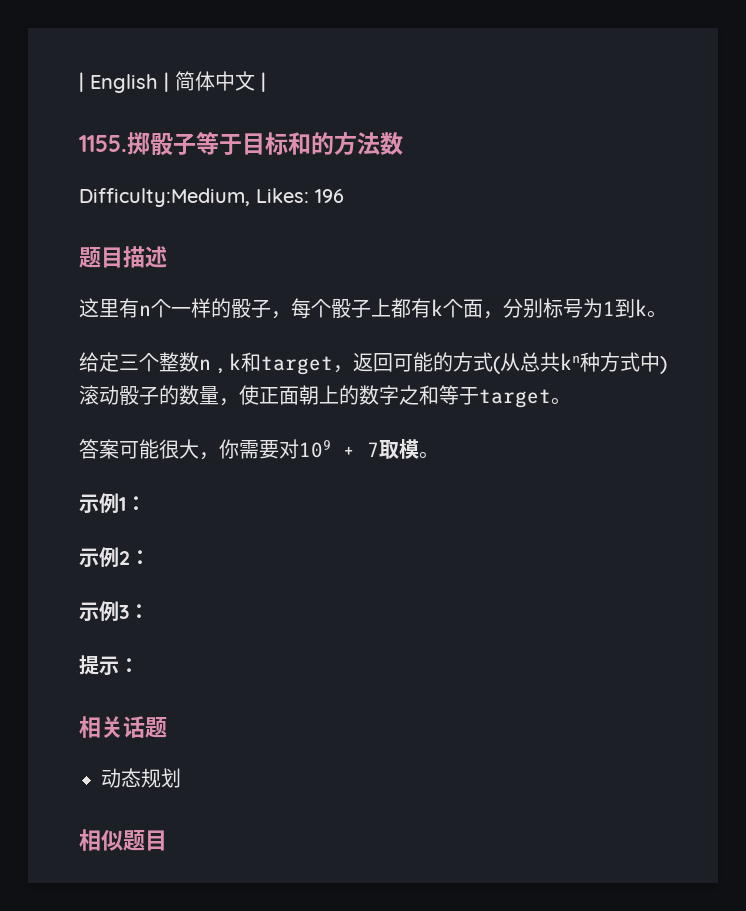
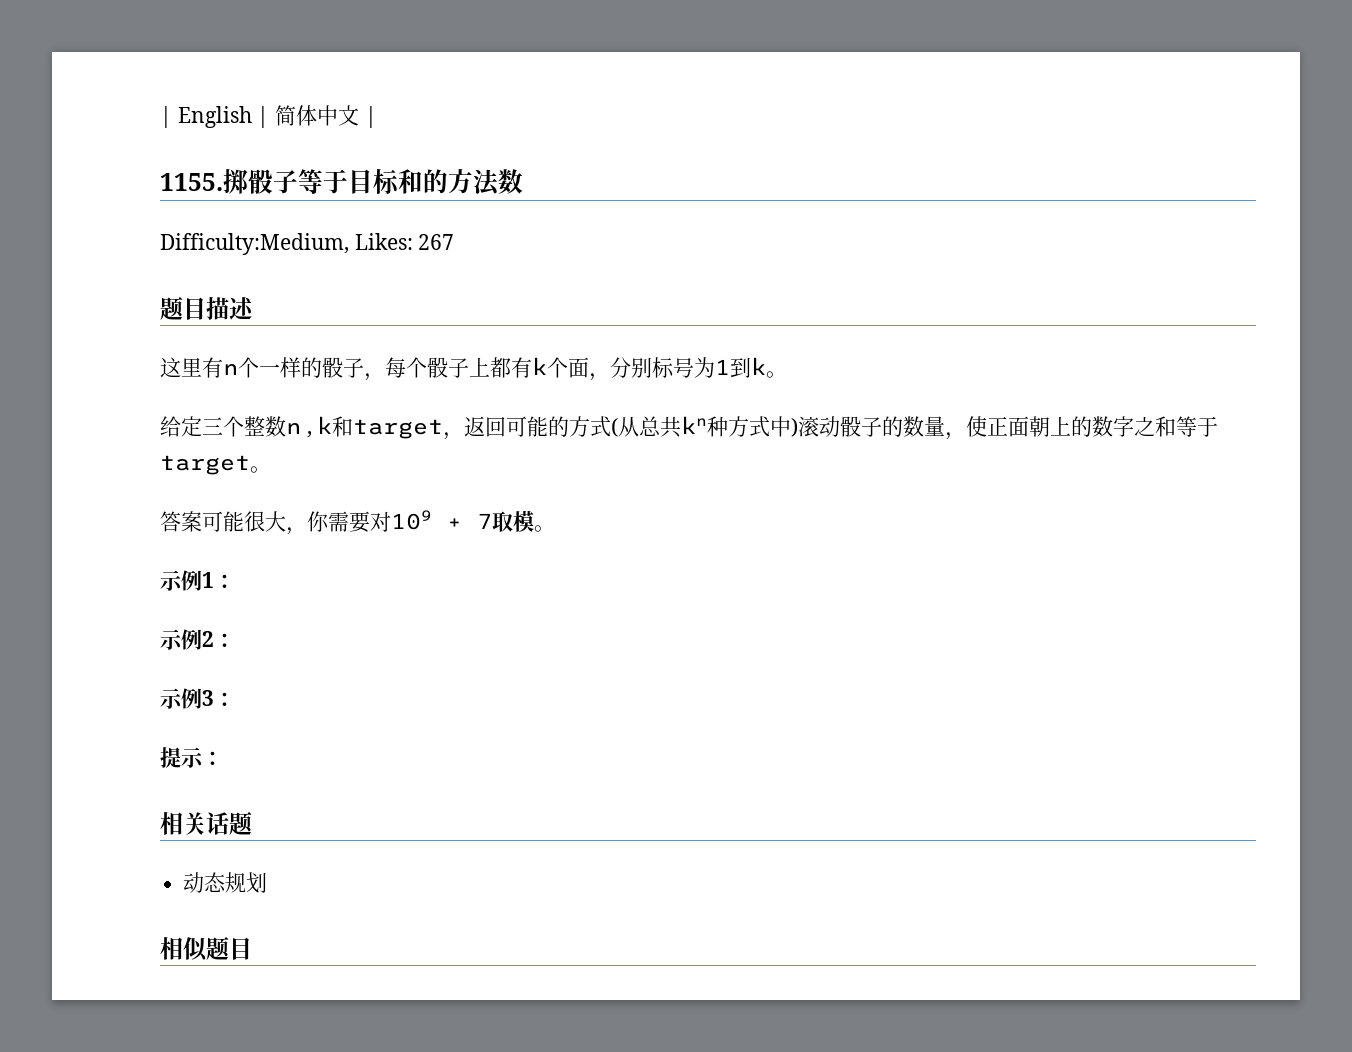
[315,189,344,203] 196 -> [418,234,455,250] 267

